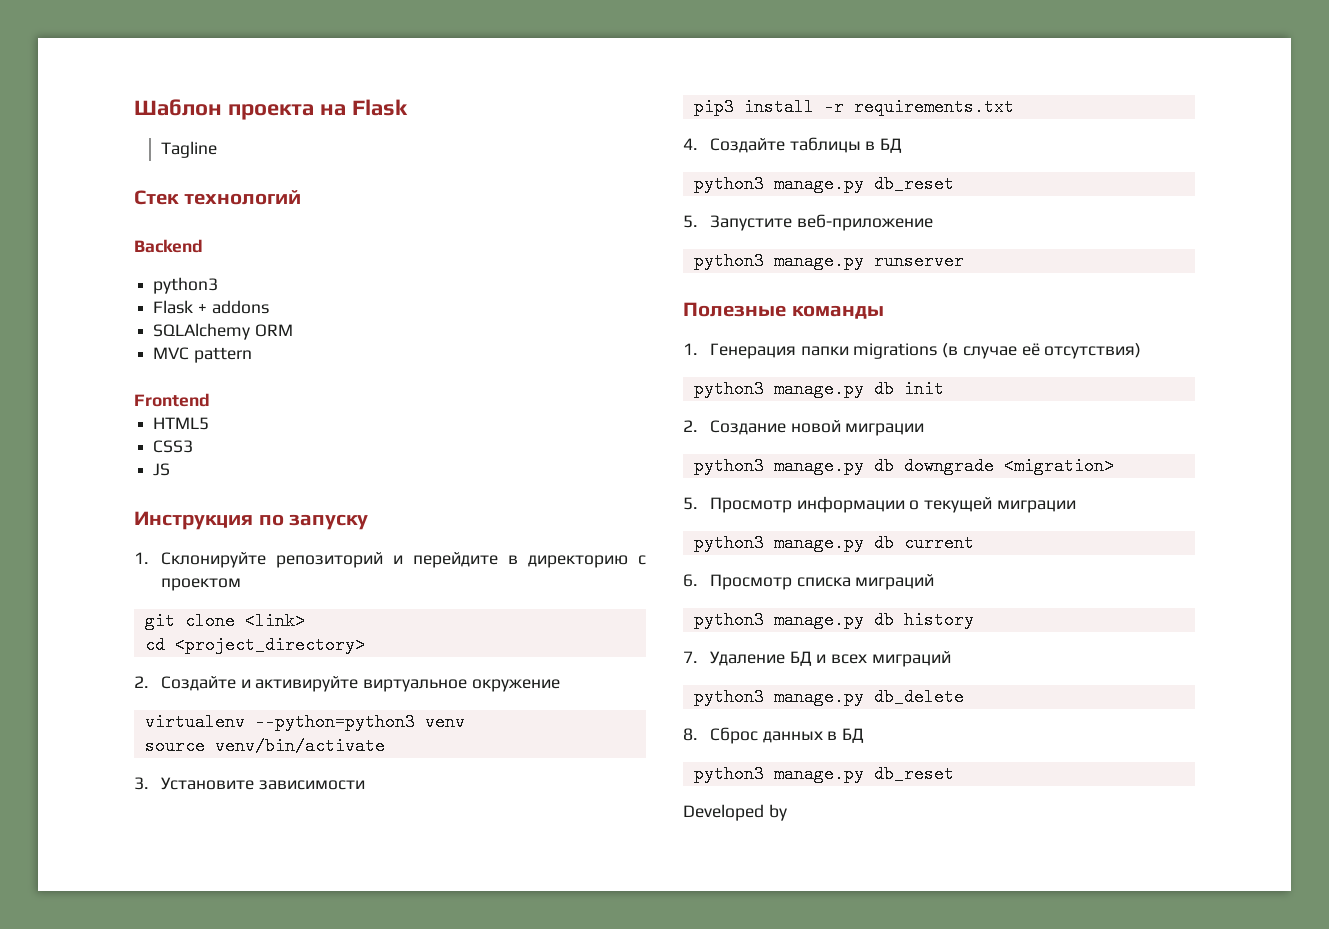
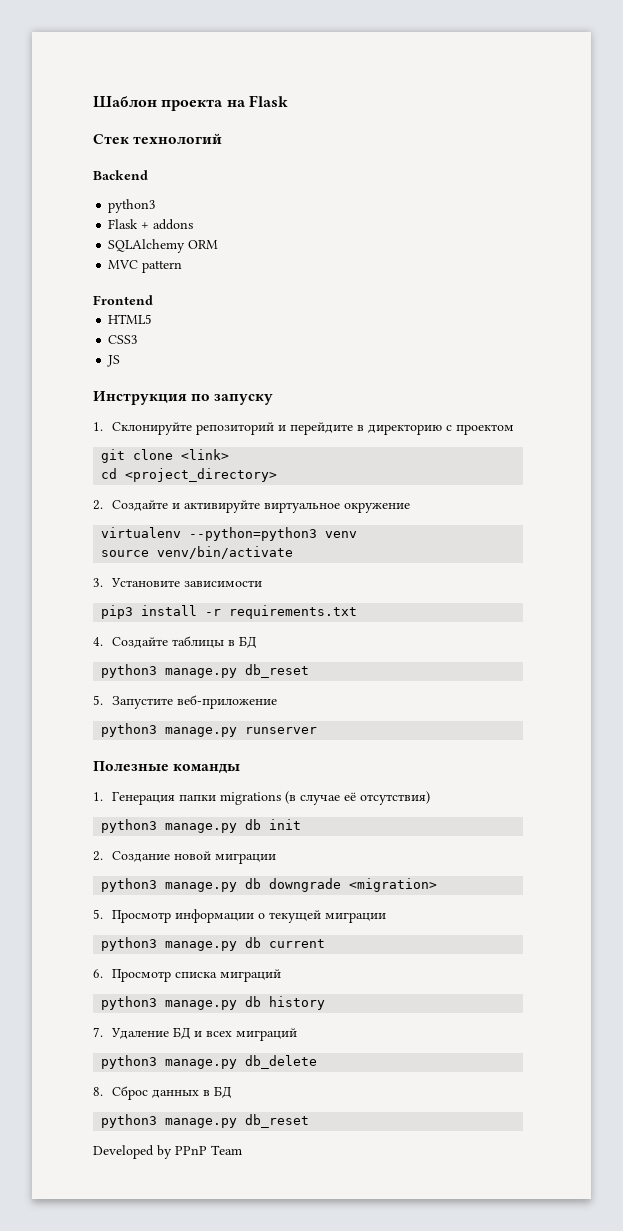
[161,141,218,158] // Tagline -> (288, 101) none
(787, 812) none -> [175,1145,242,1155] PPnP Team

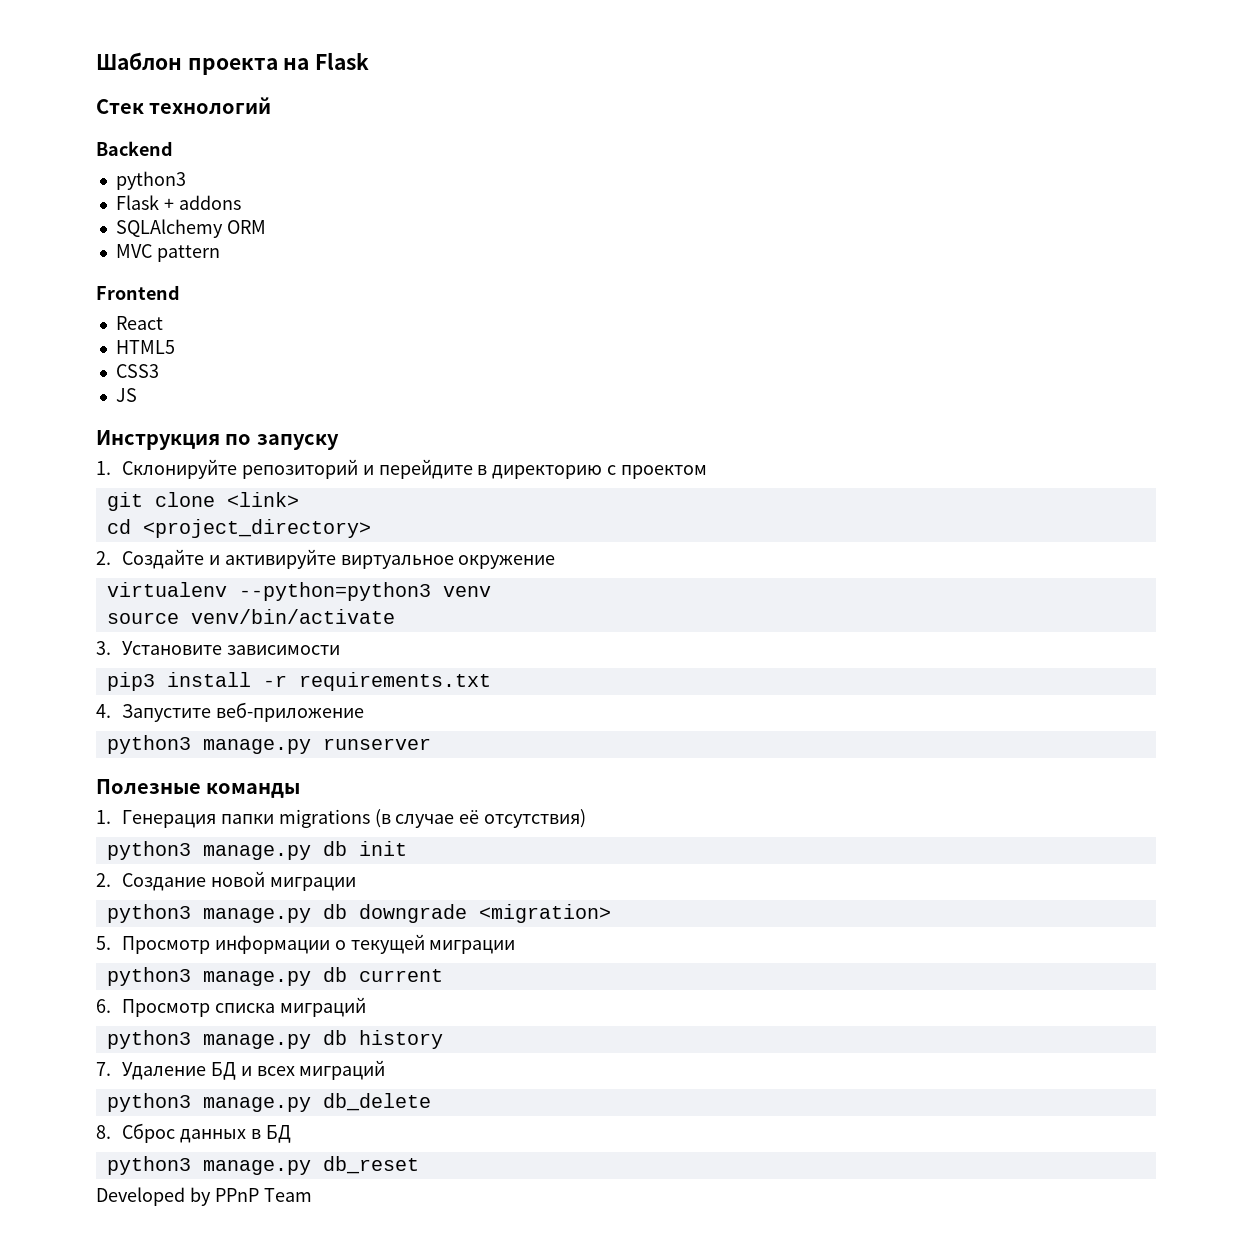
(153, 300) none -> [115,316,163,330] // React
[112,636,257,649] [101,664,310,678] [93,695,103,705] Создайте таблицы в БД // python3 manage.py db_reset // 5. -> (111, 711) none

